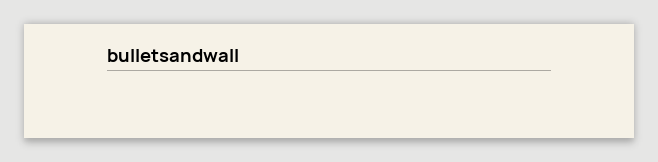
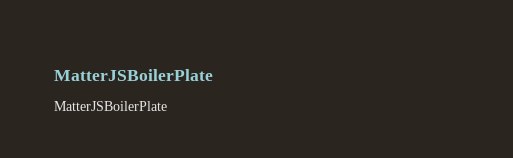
[107,49,239,62] bulletsandwall -> [54,69,213,81] [54,101,167,111] MatterJSBoilerPlate // MatterJSBoilerPlate

